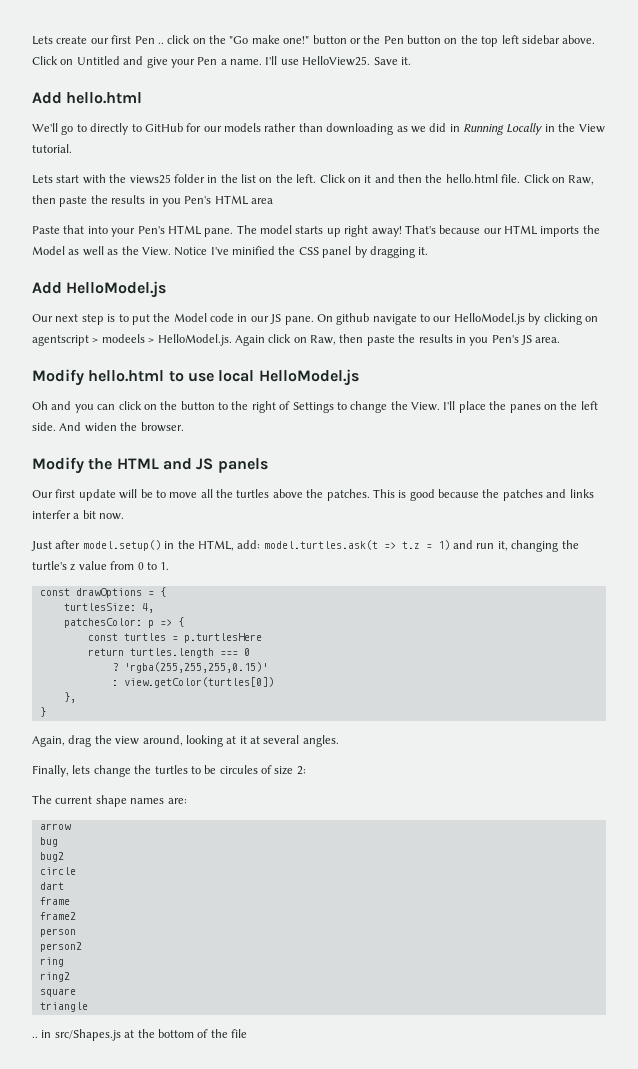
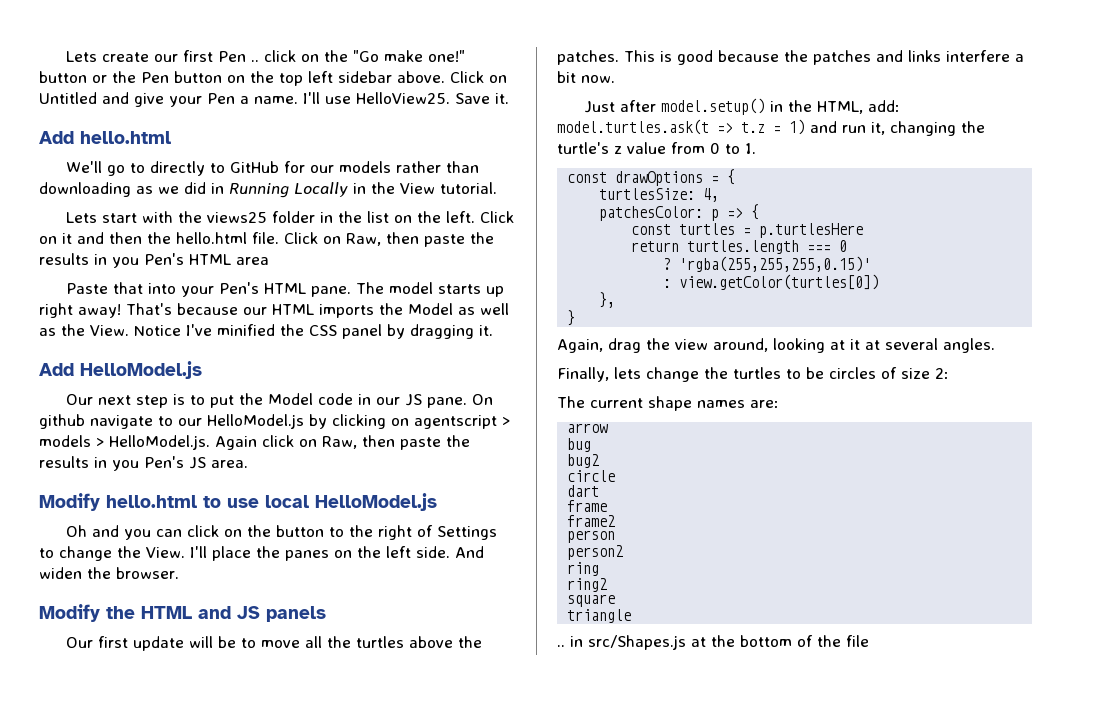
[101,334,145,343] modeels -> [39,435,91,447] models
[32,510,71,519] interfer -> [946,50,1010,62] interfere
[219,765,258,774] circules -> [829,367,876,379] circles

